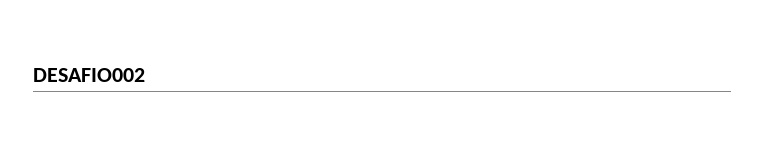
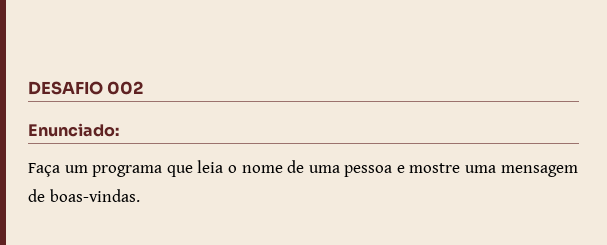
[33,68,145,82] DESAFIO002 -> [28,81,144,95] [28,123,119,137] [28,160,578,177] [28,189,140,202] DESAFIO 002 // Enunciado: // Faça um programa que leia o nome de uma pessoa e mostre uma mensagem de boas-vindas.

